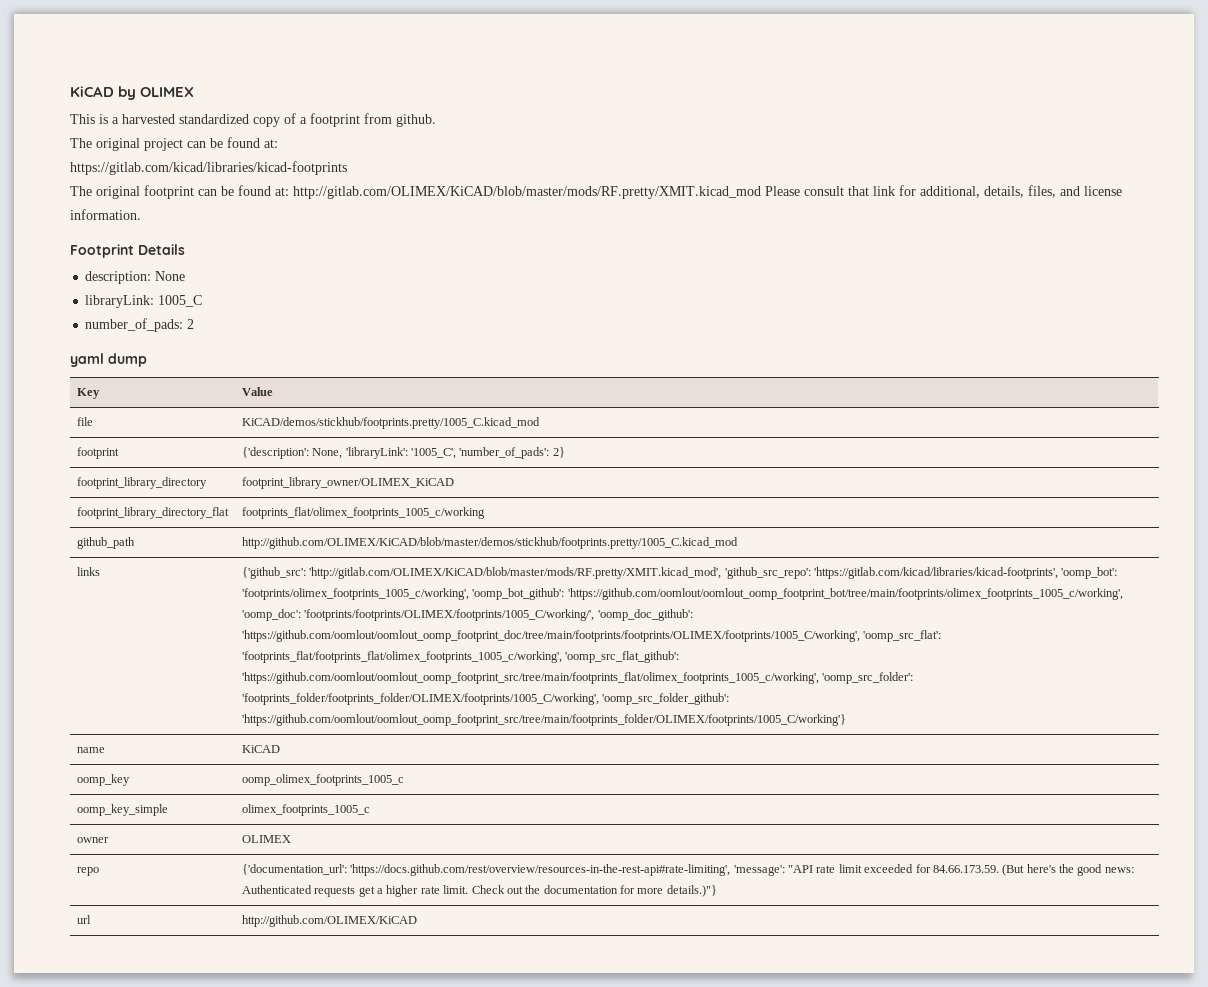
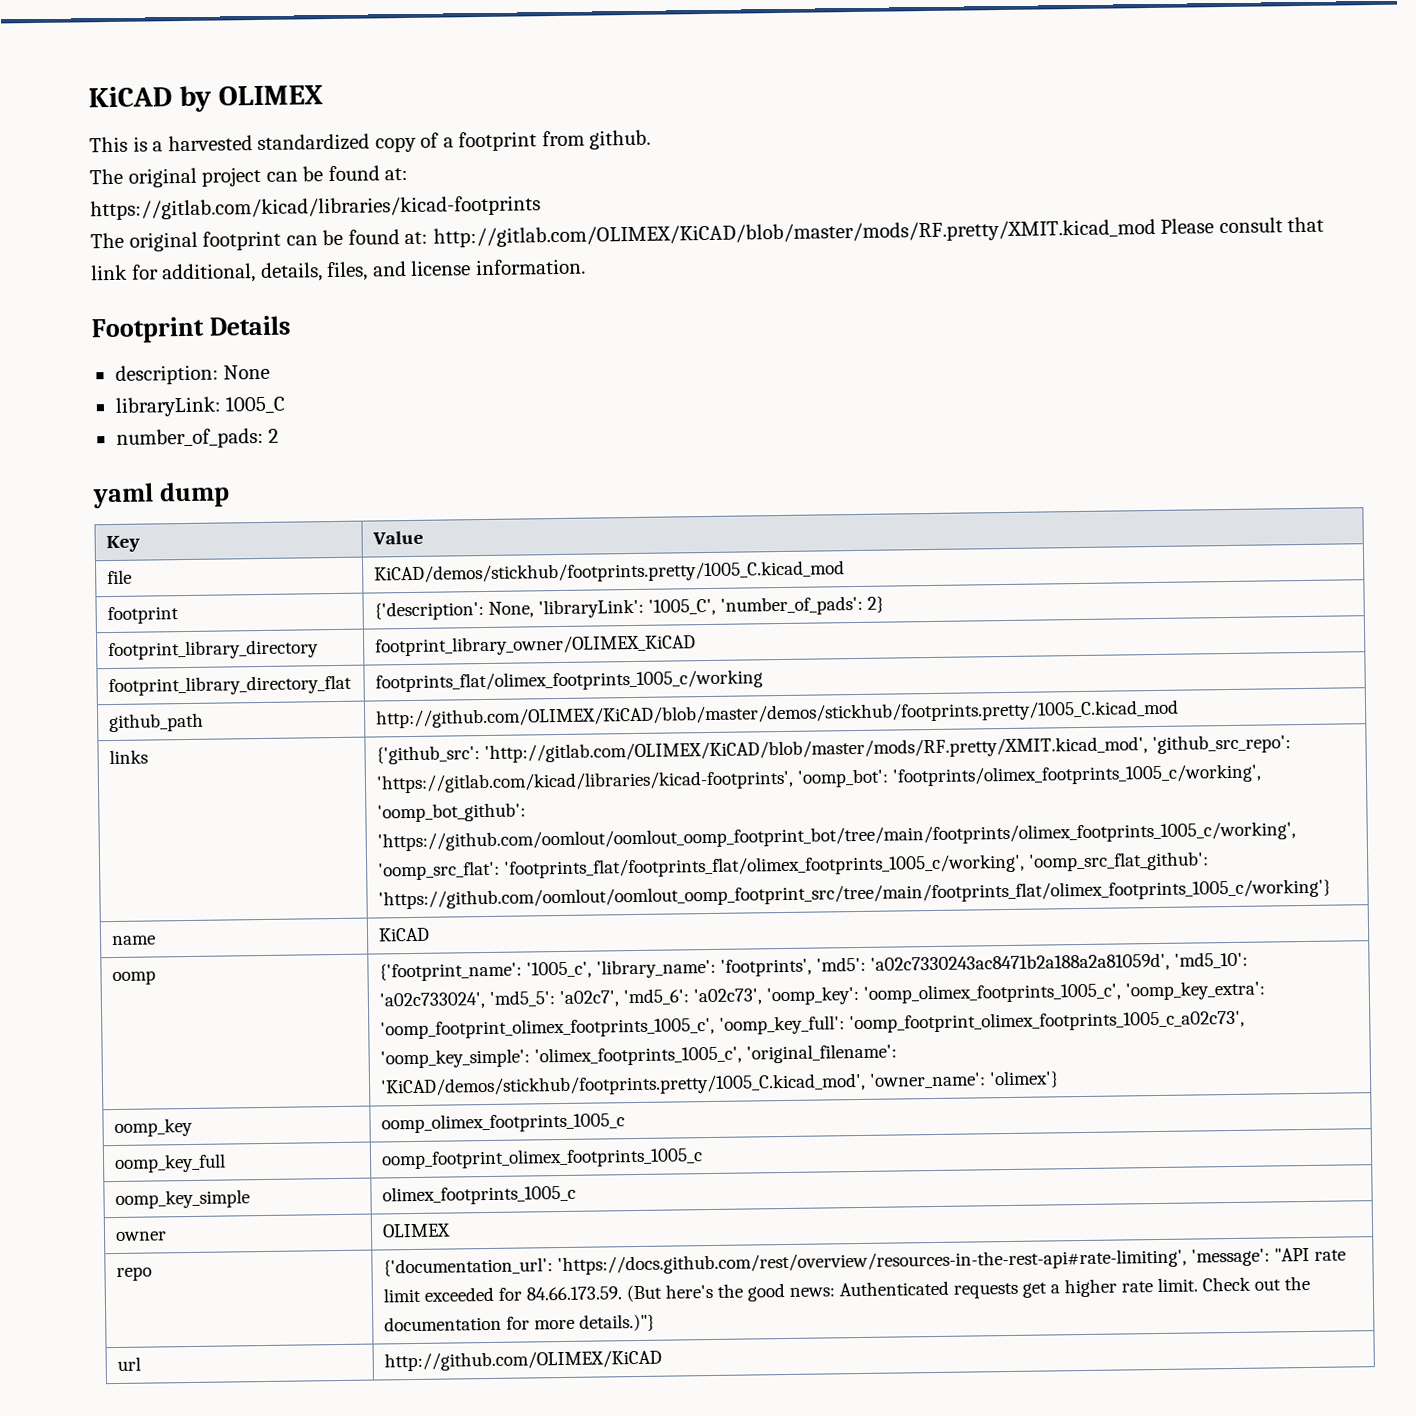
[241,609,693,621] [241,630,942,642] [241,651,680,663] [241,672,914,684] [241,693,730,705] [241,714,846,726] [76,747,105,753] [241,745,280,753] 'oomp_doc': 'footprints/footprints/OLIMEX/footprints/1005_C/working/', 'oomp_doc_github': 'https://github.com/oomlout/oomlout_oomp_footprint_doc/tree/main/footprints/footprints/OLIMEX/footprints/1005_C/working', 'oomp_src_flat': 'footprints_flat/footprints_flat/olimex_footprints_1005_c/working', 'oomp_src_flat_github': 'https://github.com/oomlout/oomlout_oomp_footprint_src/tree/main/footprints_flat/olimex_footprints_1005_c/working', 'oomp_src_folder': 'footprints_folder/footprints_folder/OLIMEX/footprints/1005_C/working', 'oomp_src_folder_github': 'https://github.com/oomlout/oomlout_oomp_footprint_src/tree/main/footprints_folder/OLIMEX/footprints/1005_C/working'} // name | KiCAD -> [378,851,1210,881] [378,878,1332,910] [112,935,157,946] [378,927,431,942] [112,970,157,986] [379,951,1249,982] [379,980,1266,1010] [380,1009,1246,1040] [380,1043,898,1069] [380,1070,1060,1098] 'oomp_src_flat': 'footprints_flat/footprints_flat/olimex_footprints_1005_c/working', 'oomp_src_flat_github': 'https://github.com/oomlout/oomlout_oomp_footprint_src/tree/main/footprints_flat/olimex_footprints_1005_c/working'} // name | KiCAD // oomp | {'footprint_name': '1005_c', 'library_name': 'footprints', 'md5': 'a02c7330243ac8471b2a188a2a81059d', 'md5_10': 'a02c733024', 'md5_5': 'a02c7', 'md5_6': 'a02c73', 'oomp_key': 'oomp_olimex_footprints_1005_c', 'oomp_key_extra': 'oomp_footprint_olimex_footprints_1005_c', 'oomp_key_full': 'oomp_footprint_olimex_footprints_1005_c_a02c73', 'oomp_key_simple': 'olimex_footprints_1005_c', 'original_filename': 'KiCAD/demos/stickhub/footprints.pretty/1005_C.kicad_mod', 'owner_name': 'olimex'}
(404, 780) none -> [114,1153,227,1174] [381,1147,704,1170] // oomp_key_full | oomp_footprint_olimex_footprints_1005_c

